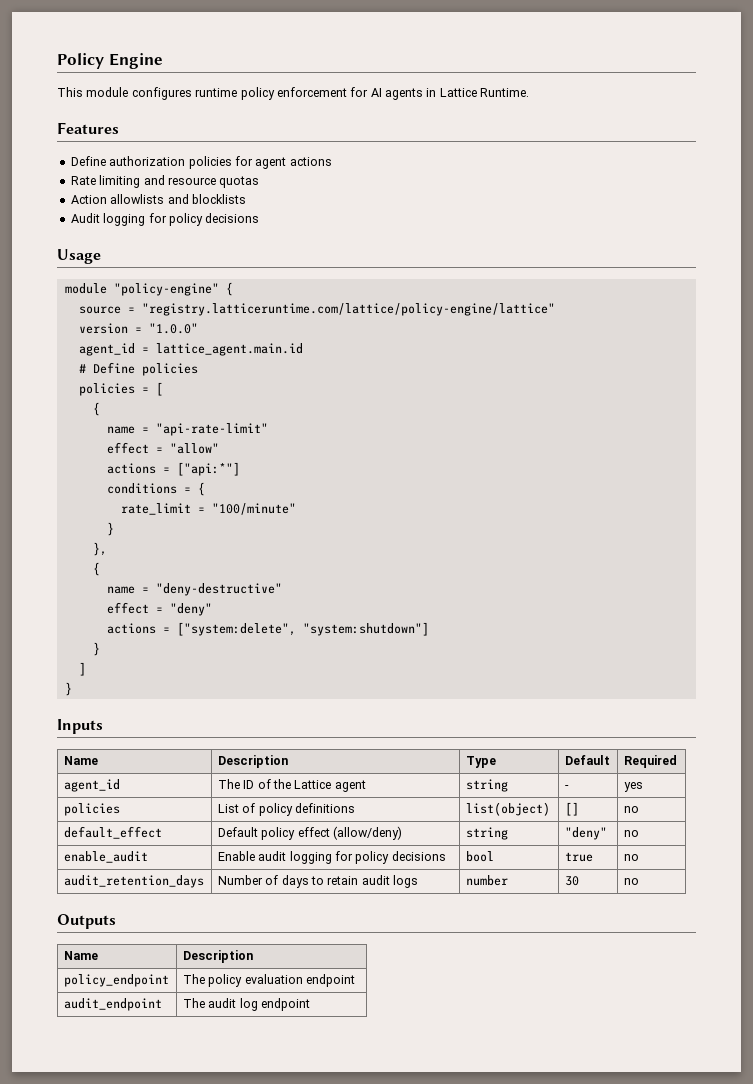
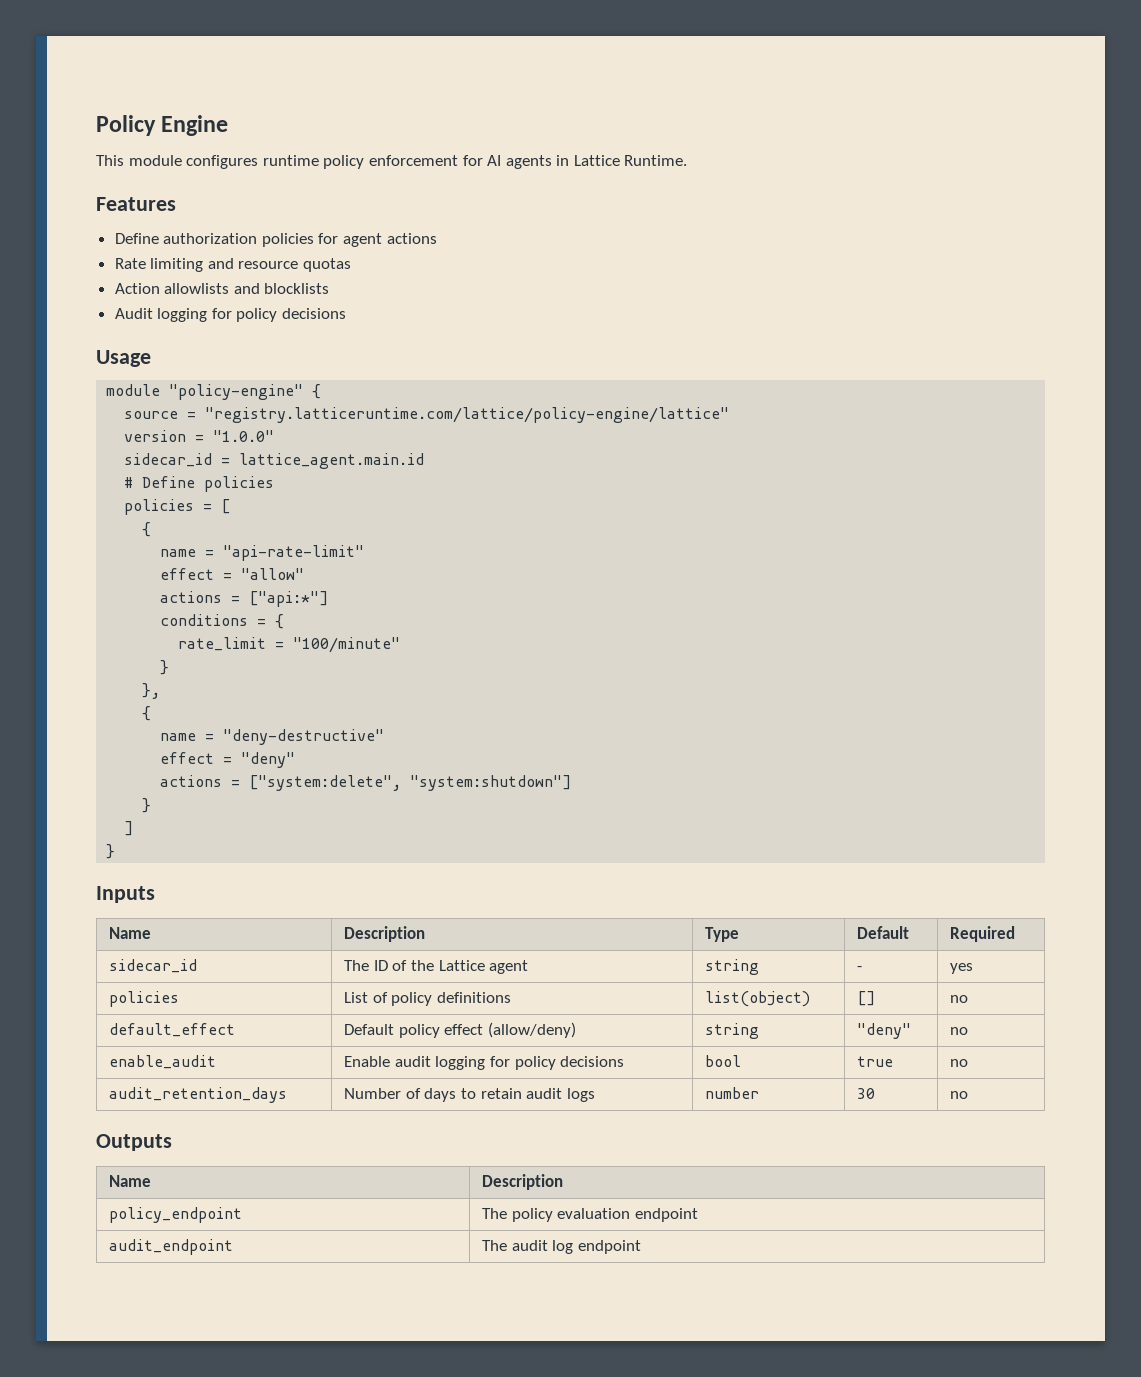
[78,343,135,356] agent_id -> [124,453,213,467] sidecar_id
[63,779,120,792] agent_id -> [109,959,198,973] sidecar_id

